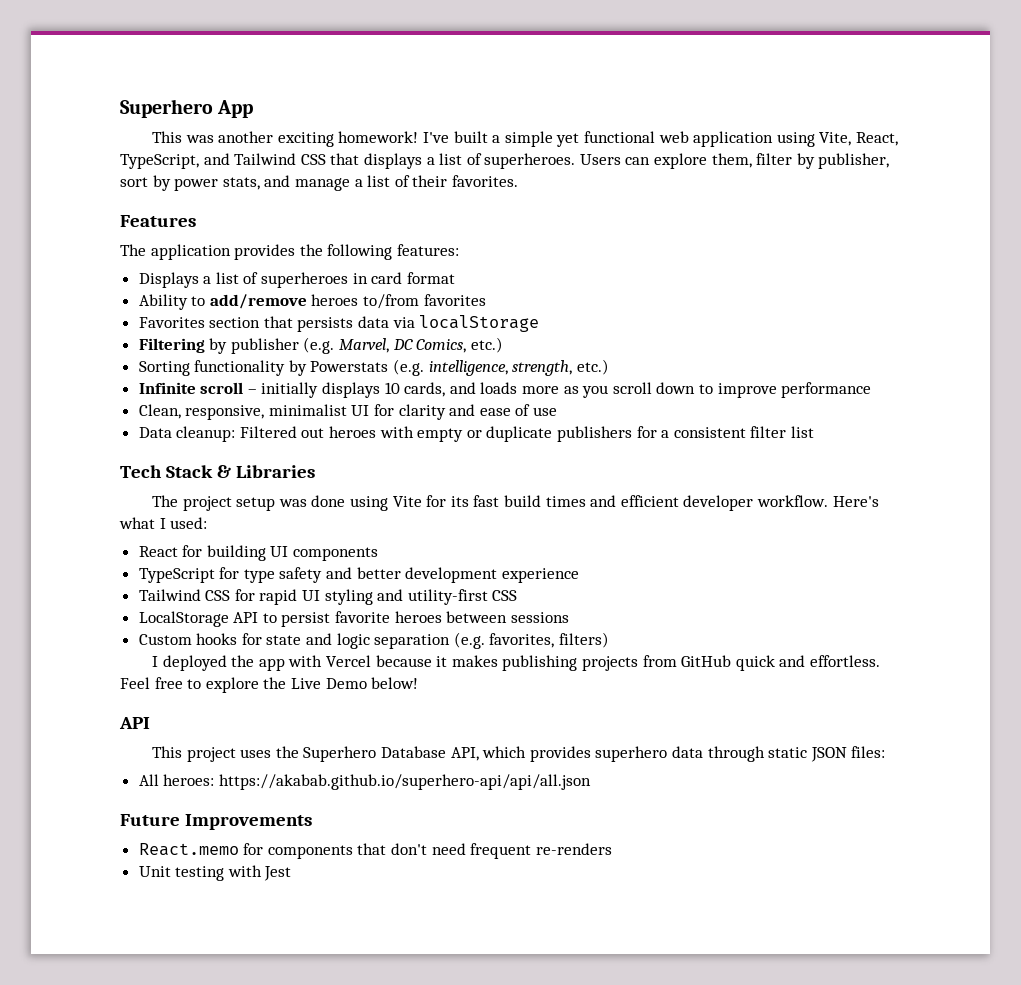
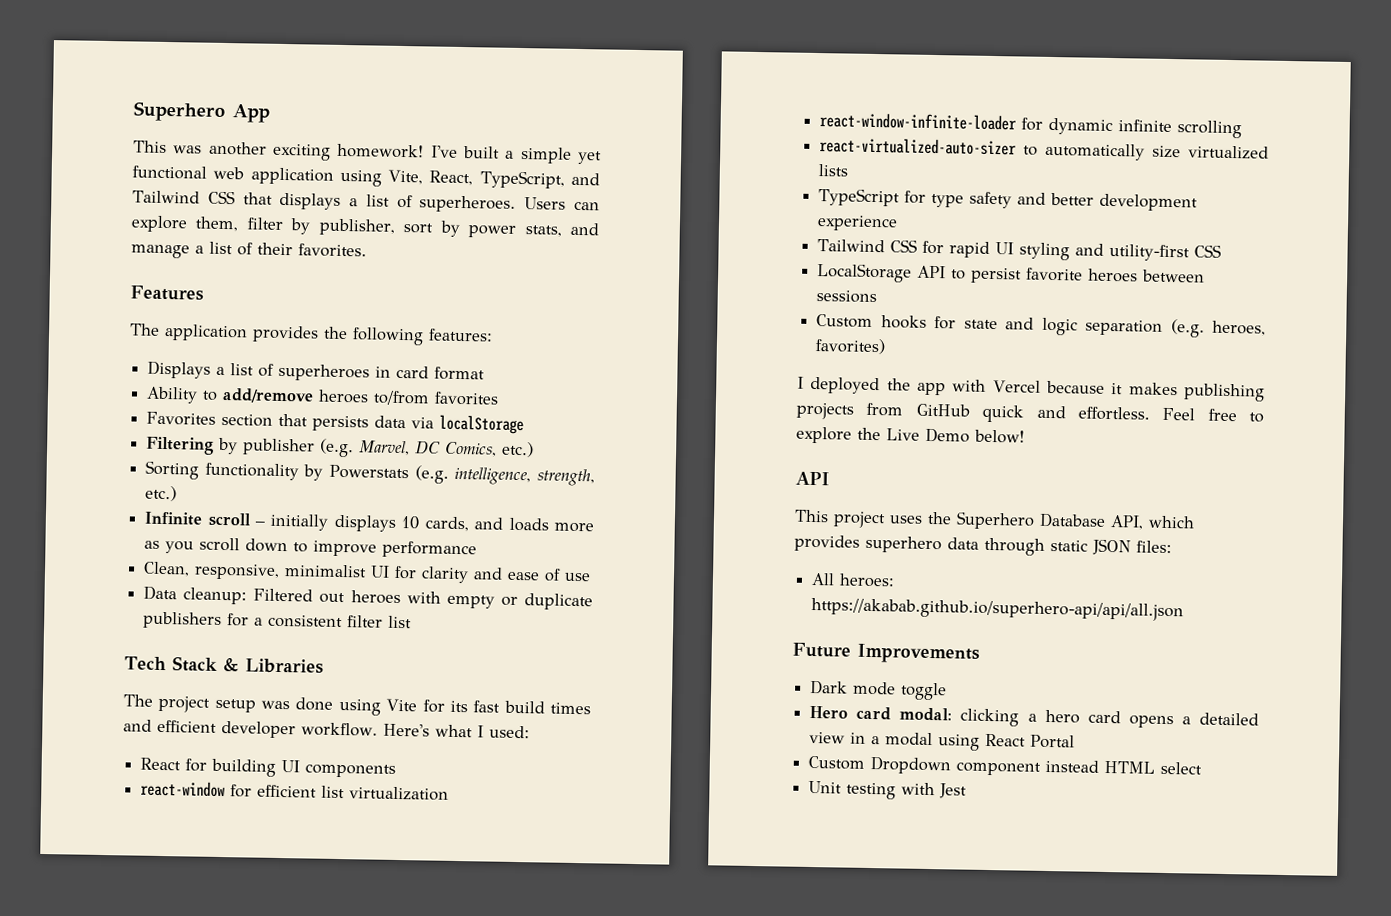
(379, 554) none -> [140,780,450,801] [819,112,1243,139] [819,137,1269,161] [818,164,849,177] // react-window for efficient list virtualization // react-window-infinite-loader for dynamic infinite scrolling // react-virtualized-auto-sizer to automatically size virtualized lists
[489,632,610,648] favorites, filters) -> [1212,320,1266,336] [815,338,887,355] heroes, favorites)
[138,843,612,859] React.memo for components that don't need frequent re-renders -> [810,679,948,701] [809,705,1259,729] [809,731,1076,751] [808,755,1203,776] Dark mode toggle // Hero card modal: clicking a hero card opens a detailed view in a modal using React Portal // Custom Dropdown component instead HTML select

